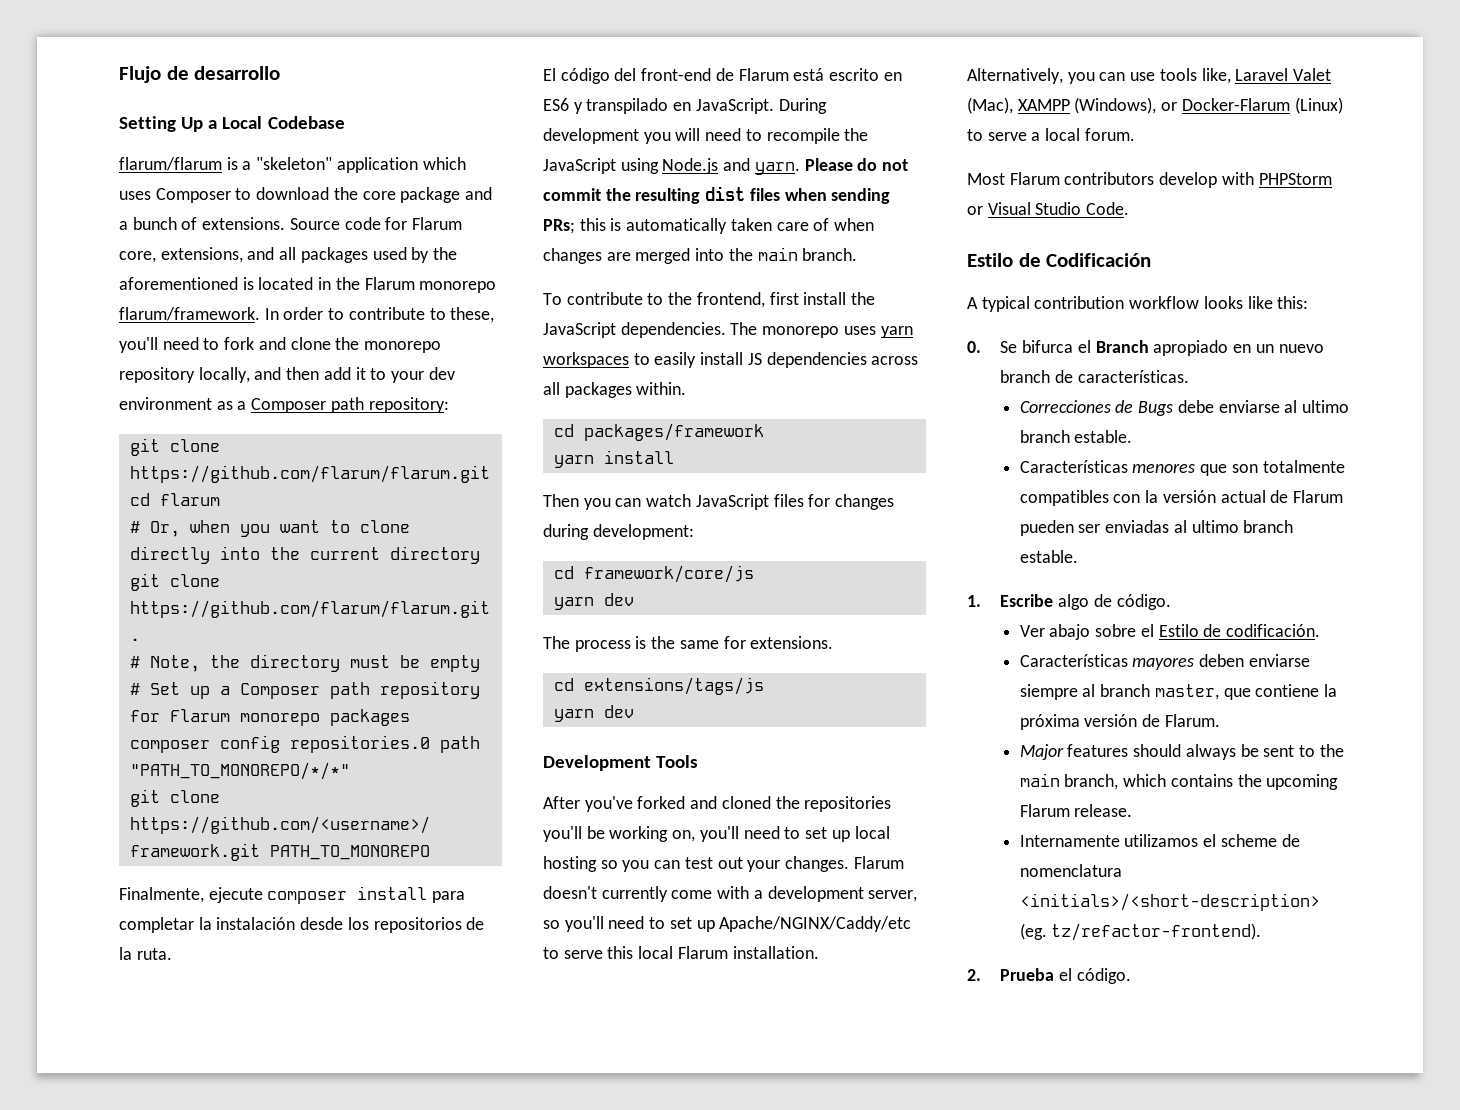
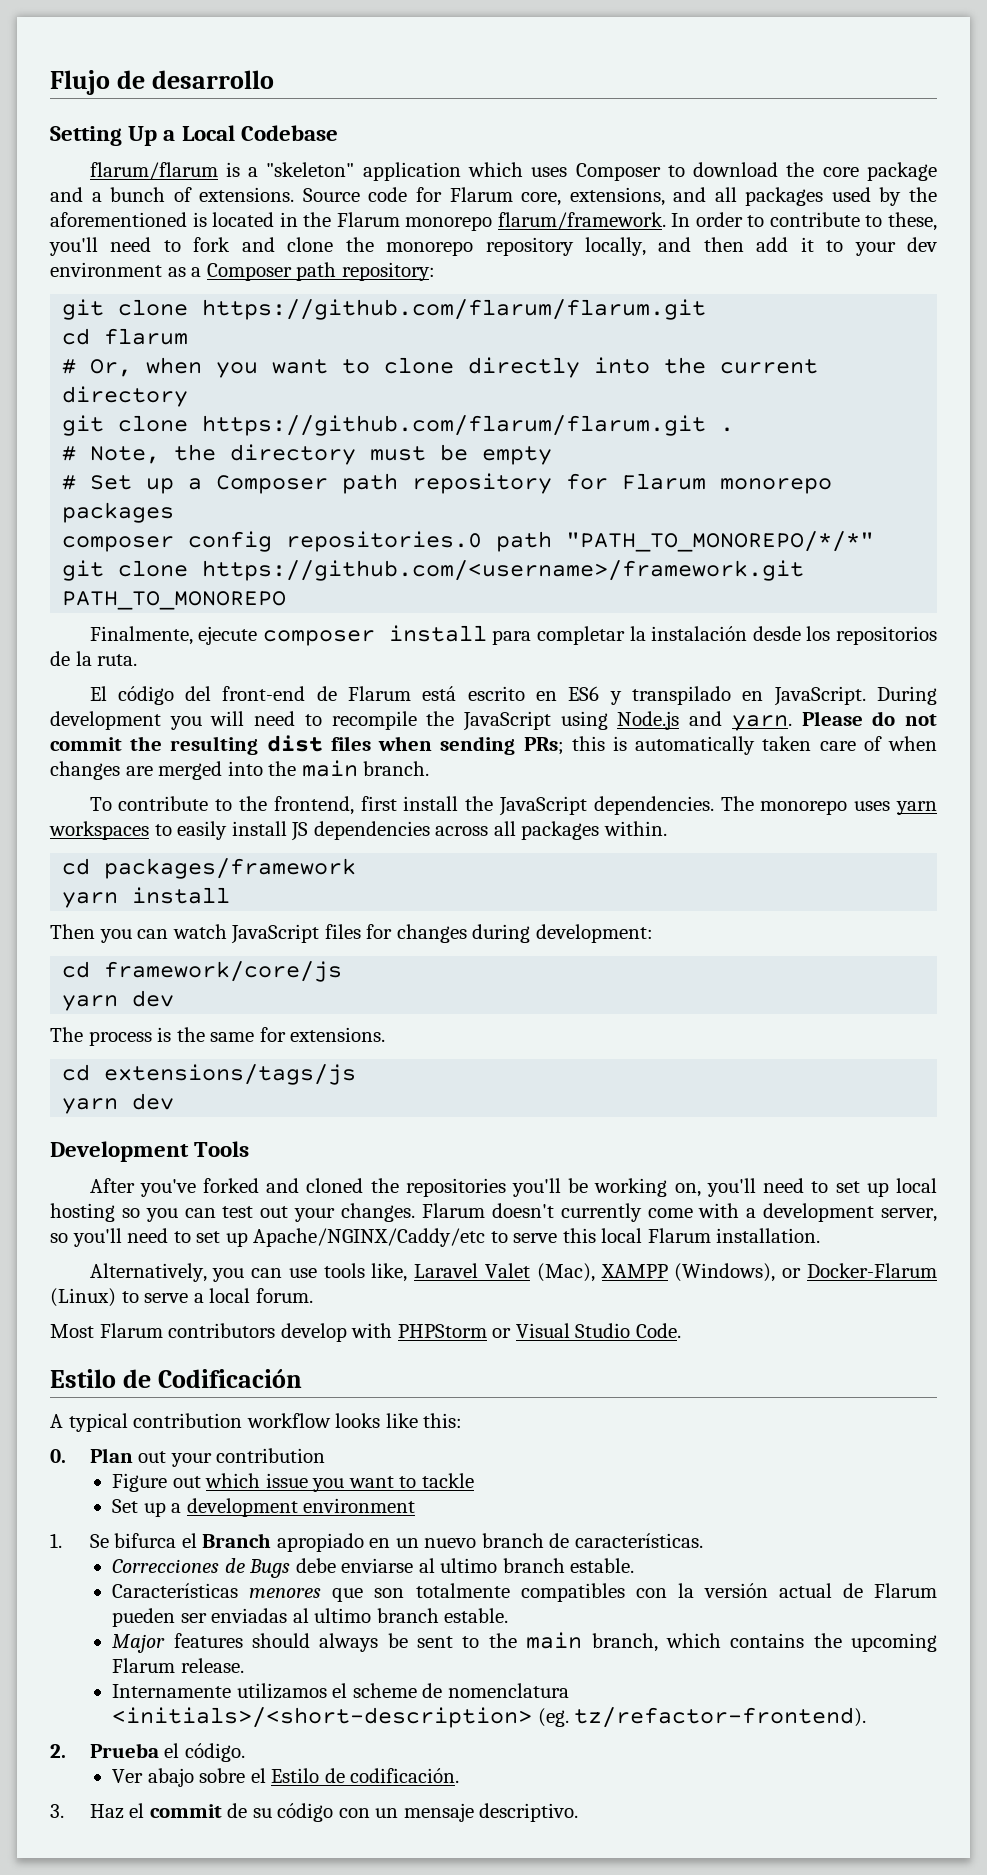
(981, 347) none -> [89,1448,326,1467] [112,1473,474,1492] [112,1498,416,1517] [50,1533,62,1548] Plan out your contribution // Figure out which issue you want to tackle // Set up a development environment // 1.
[967,594,1171,610] [1019,624,1321,640] [1019,654,1310,670] [1019,684,1338,700] [1019,714,1220,730] // 1. Escribe algo de código. // Ver abajo sobre el Estilo de codificación. // Características mayores deben enviarse siempre al branch master, que contiene la próxima versión de Flarum. -> (509, 1615) none
(1131, 976) none -> [112,1768,460,1787] [50,1803,579,1822] // Ver abajo sobre el Estilo de codificación. // 3. Haz el commit de su código con un mensaje descriptivo.

